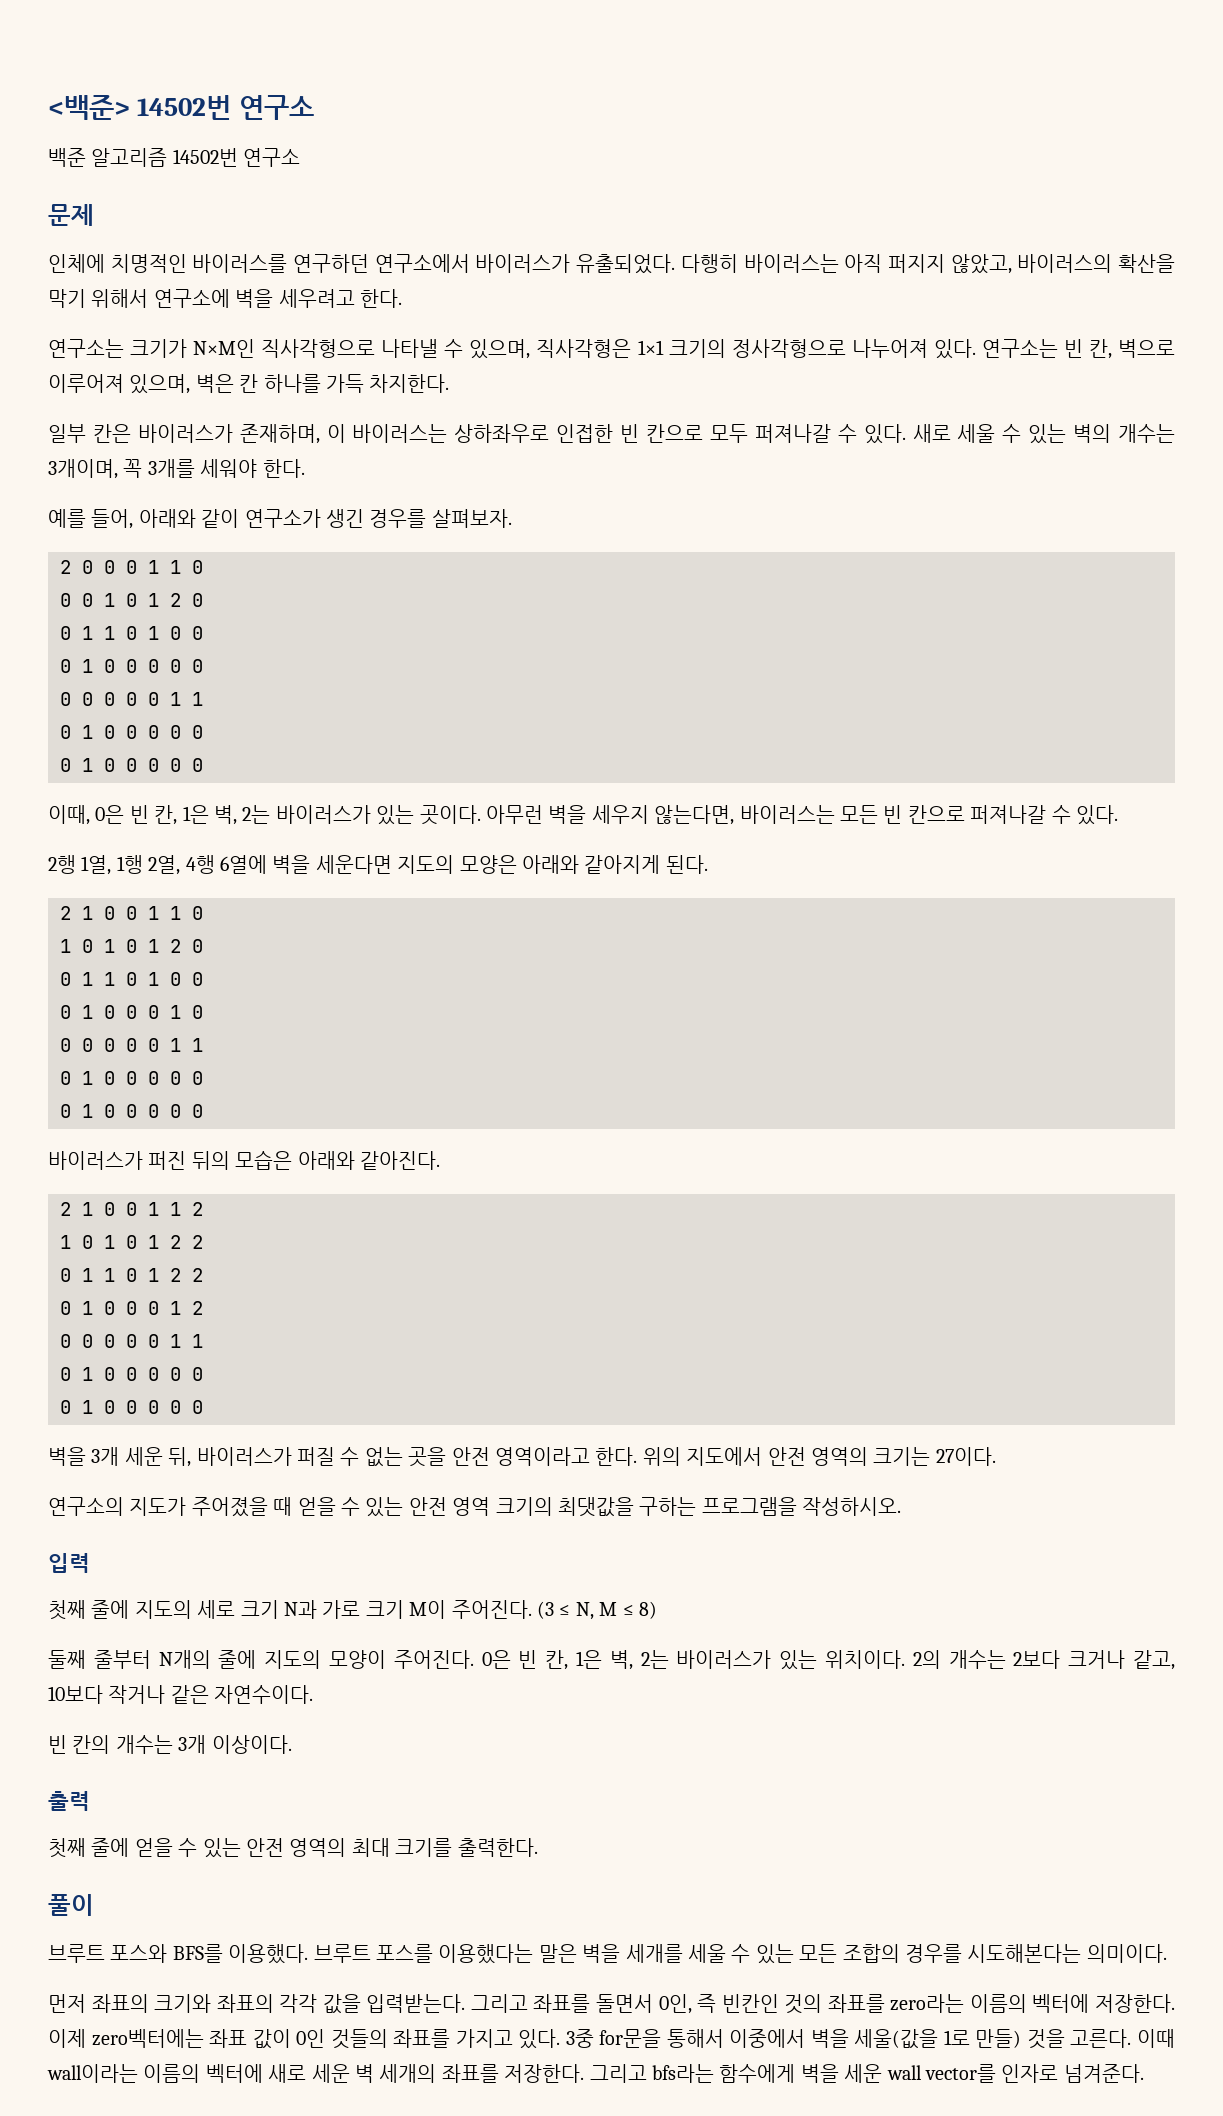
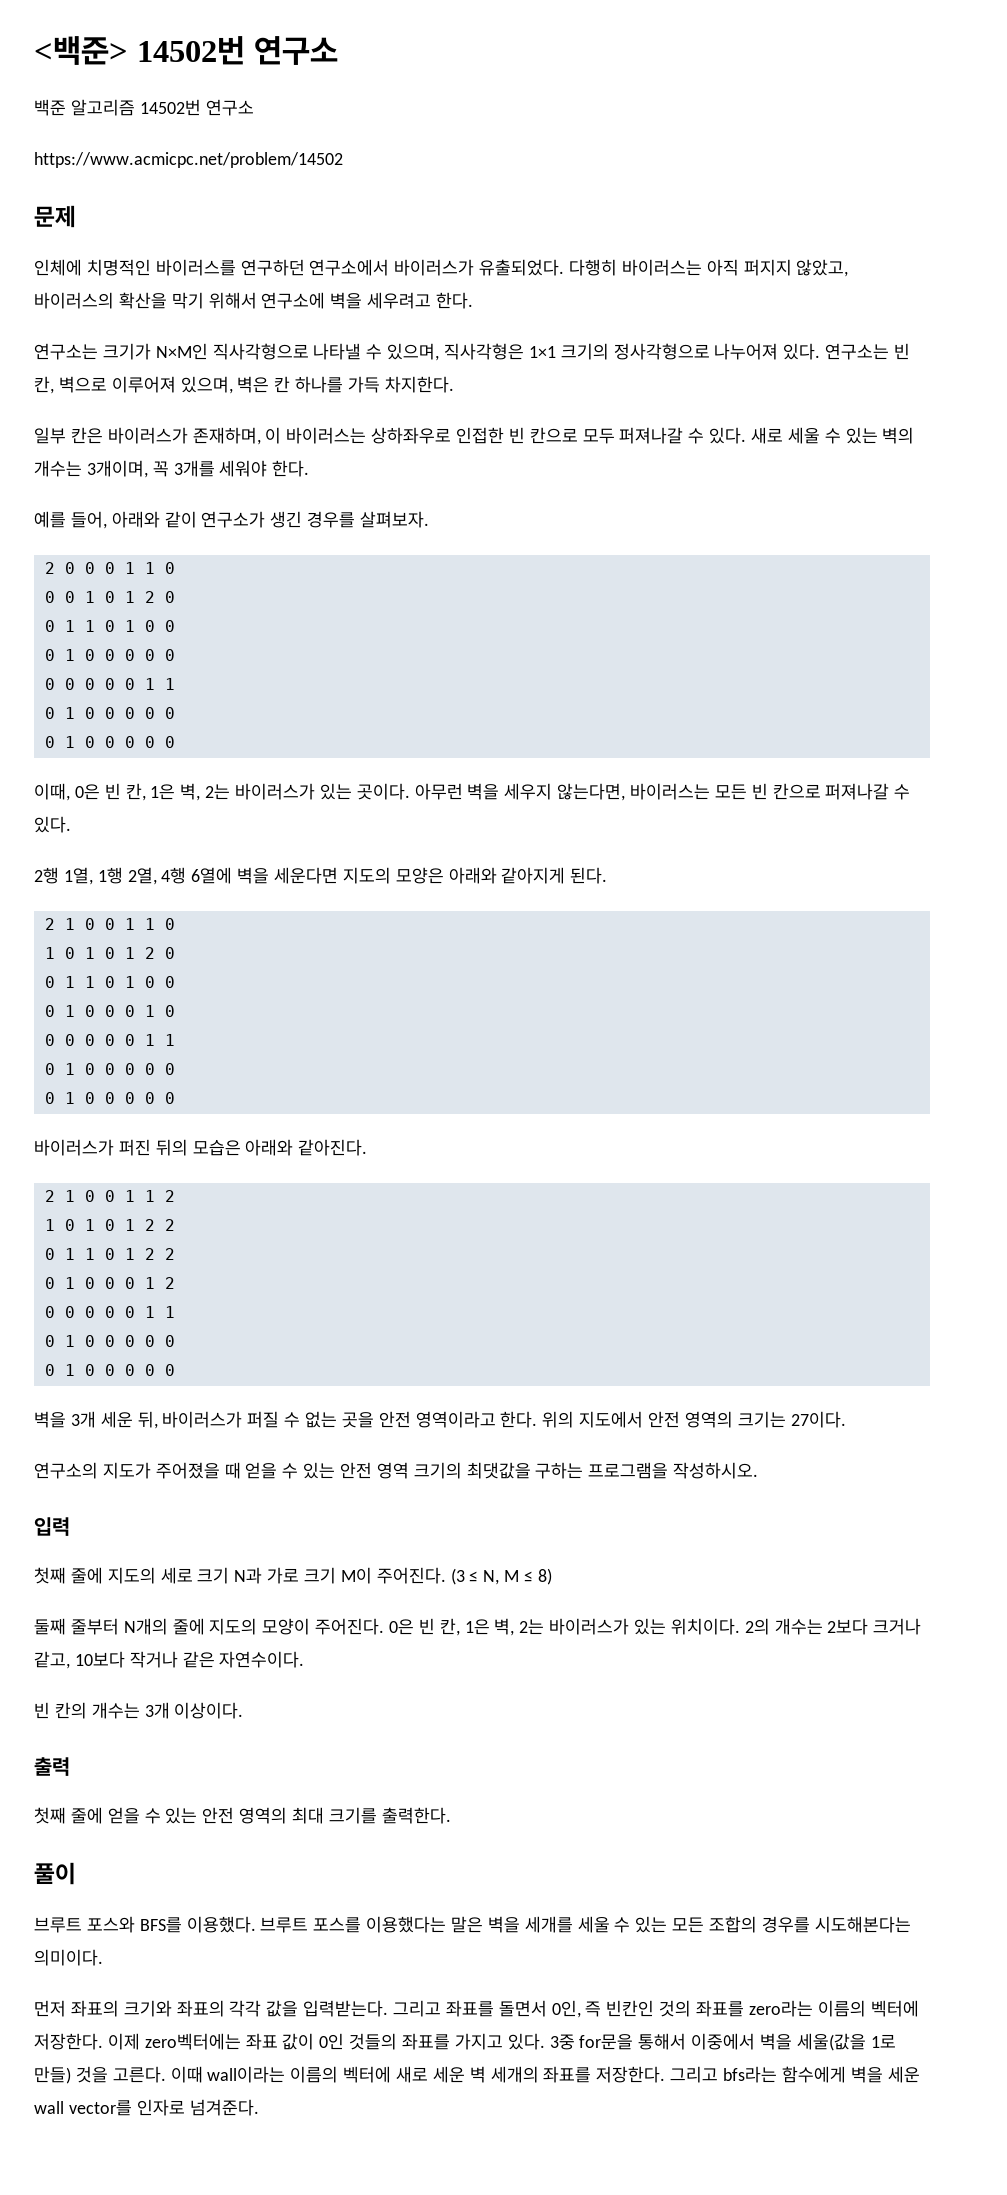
(301, 157) none -> [34,152,343,168] // https://www.acmicpc.net/problem/14502

